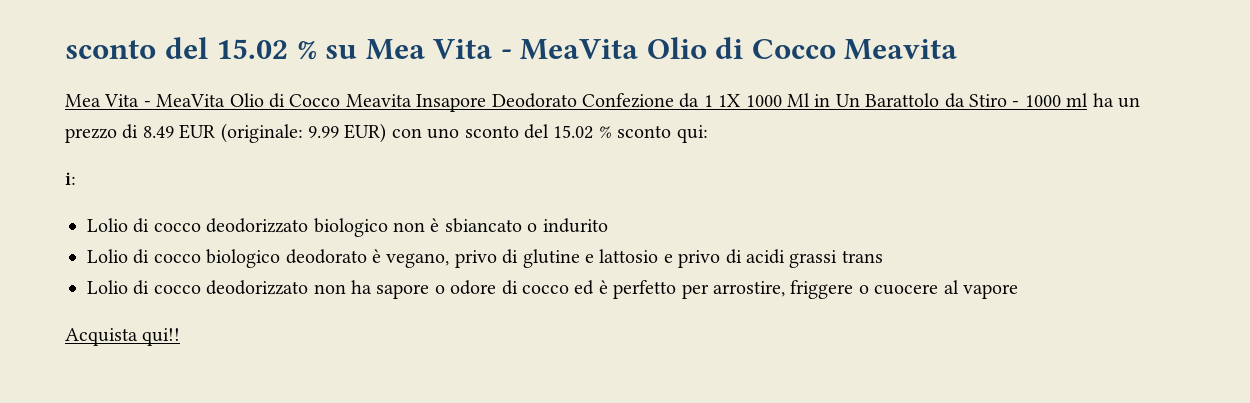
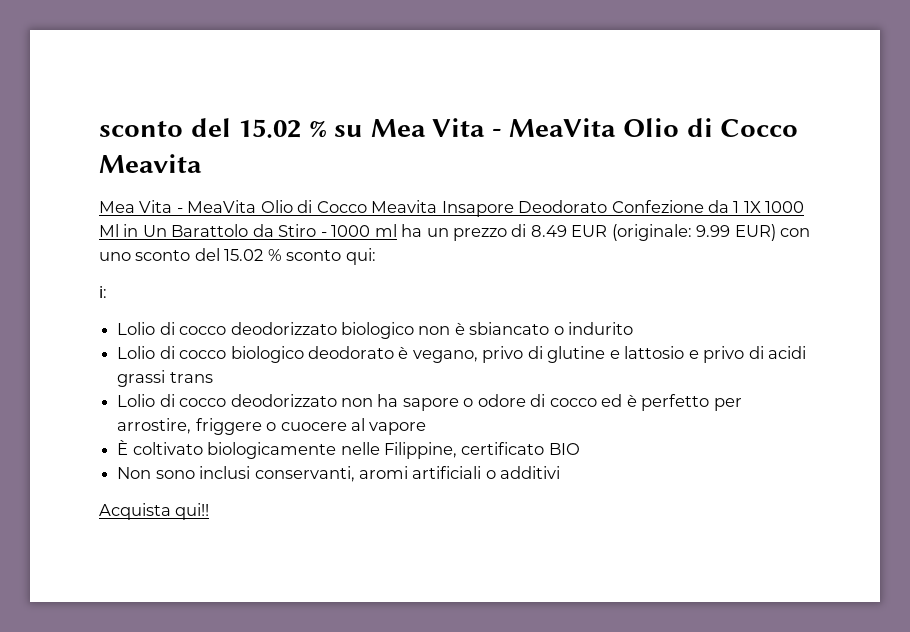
(1018, 291) none -> [117,440,580,459] [117,466,561,482] // È coltivato biologicamente nelle Filippine, certificato BIO // Non sono inclusi conservanti, aromi artificiali o additivi

